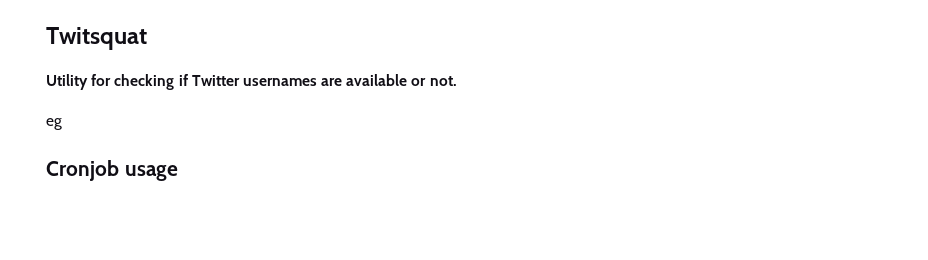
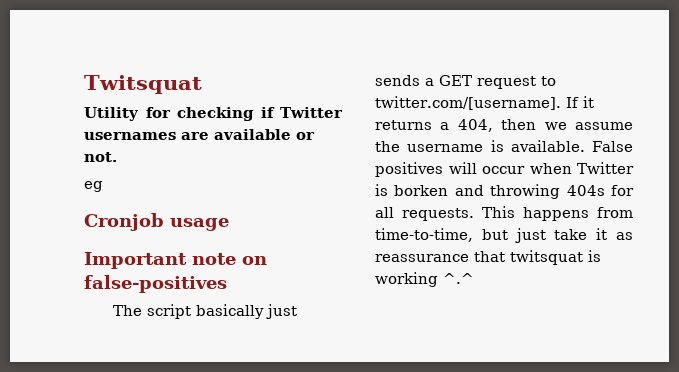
(178, 173) none -> [84,252,267,269] [84,275,227,293] [112,304,297,319] [375,75,556,89] [375,96,594,110] [375,119,633,132] [375,140,634,152] [375,162,634,177] [375,184,634,199] [375,206,633,221] [375,228,633,243] [375,250,601,265] [375,272,474,287] // Important note on false-positives // The script basically just sends a GET request to twitter.com/[username]. If it returns a 404, then we assume the username is available. False positives will occur when Twitter is borken and throwing 404s for all requests. This happens from time-to-time, but just take it as reassurance that twitsquat is working ^.^

